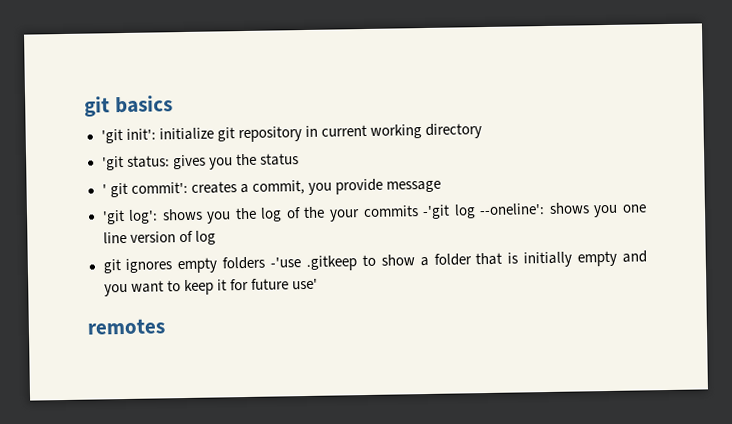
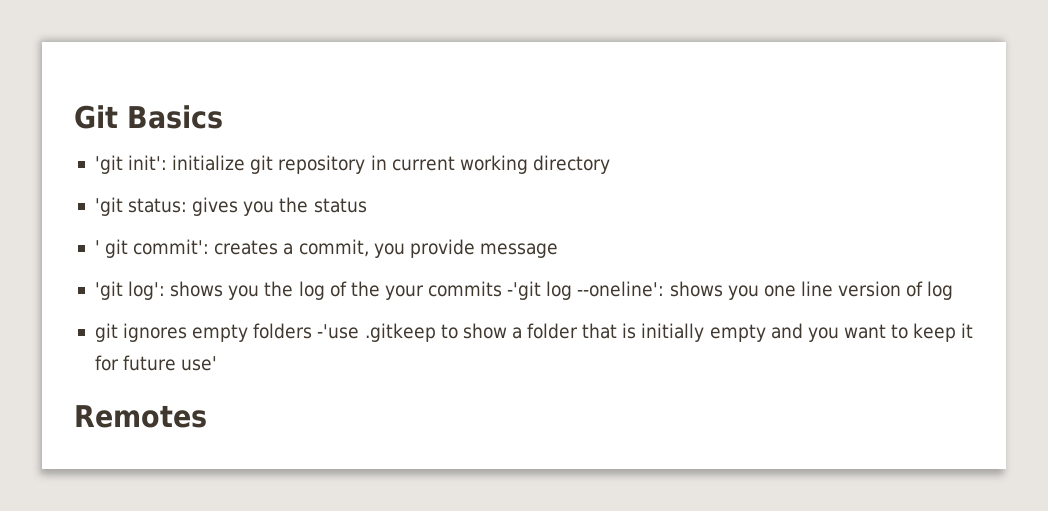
[84,95,173,117] git basics -> [74,105,223,129] Git Basics
[87,318,165,335] remotes -> [74,405,207,428] Remotes

